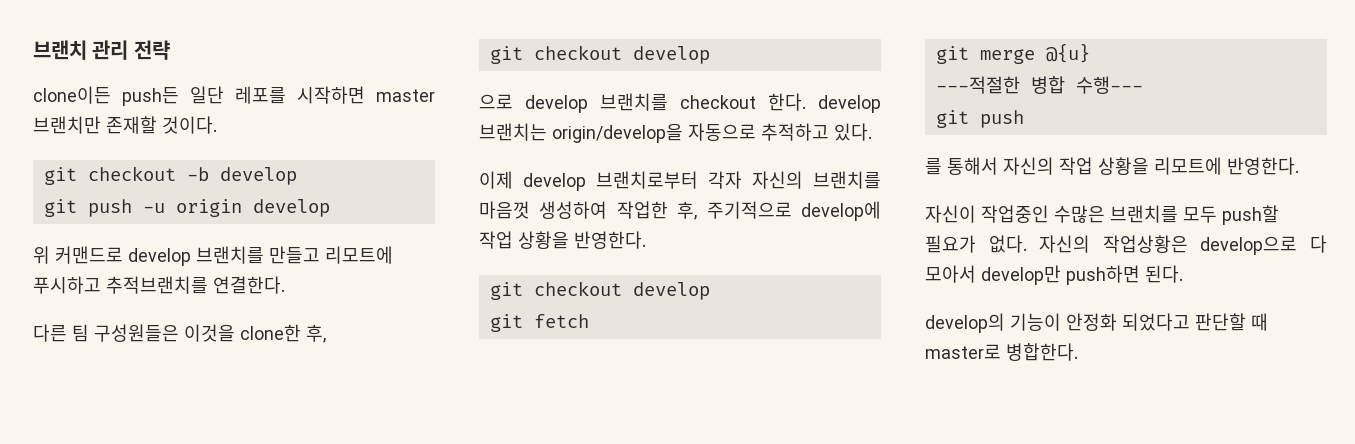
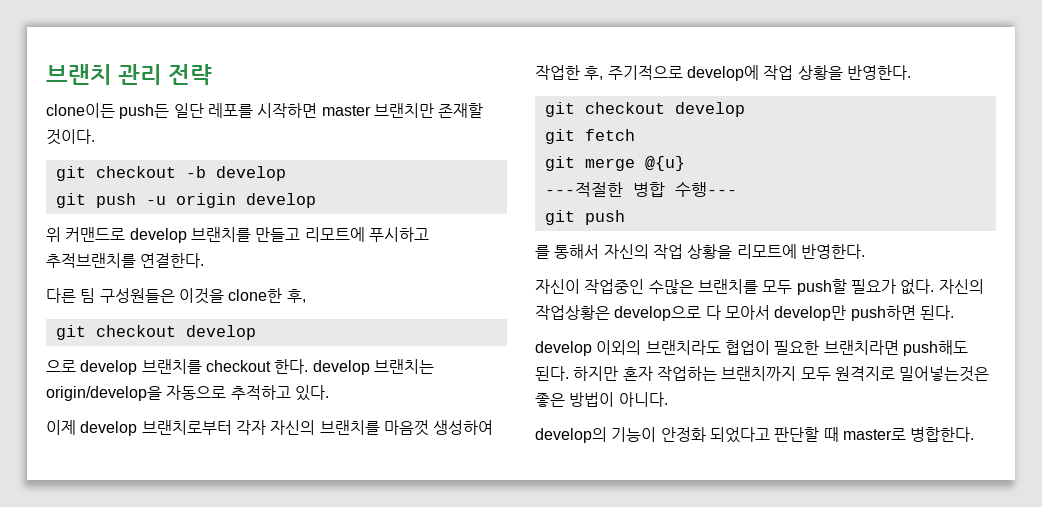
(1183, 274) none -> [535,340,968,356] [535,366,990,382] [535,392,668,407] // develop 이외의 브랜치라도 협업이 필요한 브랜치라면 push해도 된다. 하지만 혼자 작업하는 브랜치까지 모두 원격지로 밀어넣는것은 좋은 방법이 아니다.

